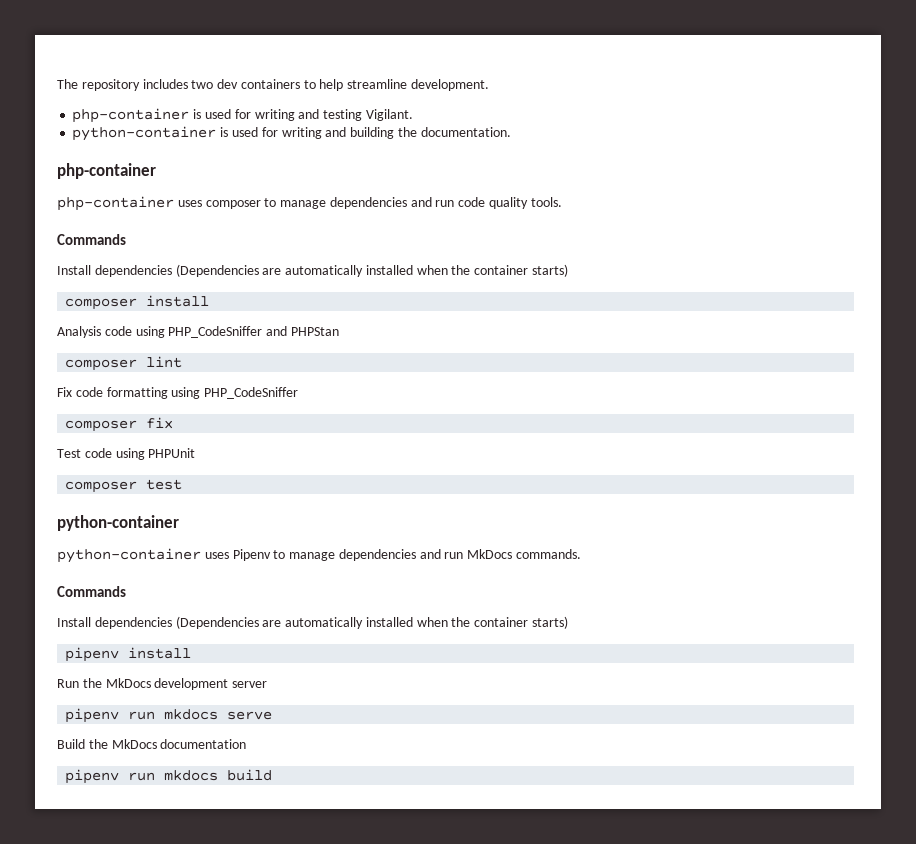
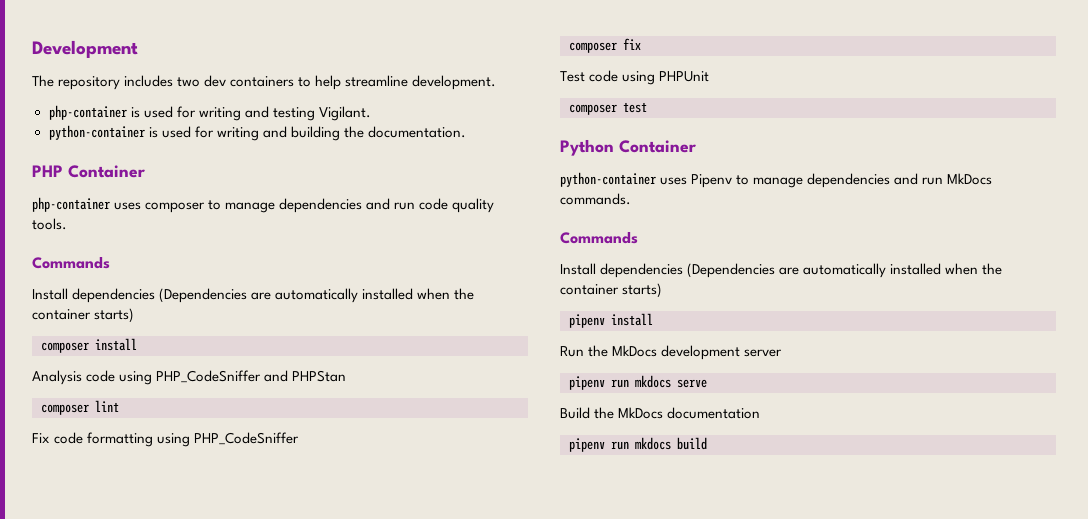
(57, 84) none -> [32,40,138,58] Development //
[57,163,156,179] php-container -> [32,165,145,178] PHP Container
[57,515,179,531] python-container -> [560,139,696,156] Python Container

